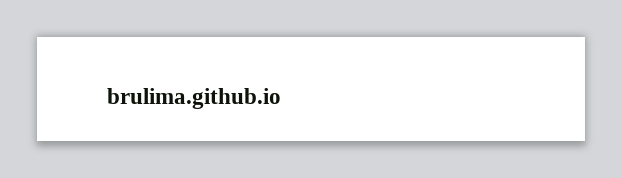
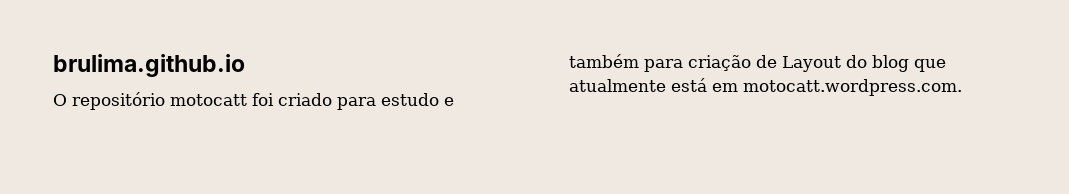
(281, 98) none -> [53,92,454,110] [569,54,946,72] [569,78,962,96] // O repositório motocatt foi criado para estudo e também para criação de Layout do blog que atualmente está em motocatt.wordpress.com.

